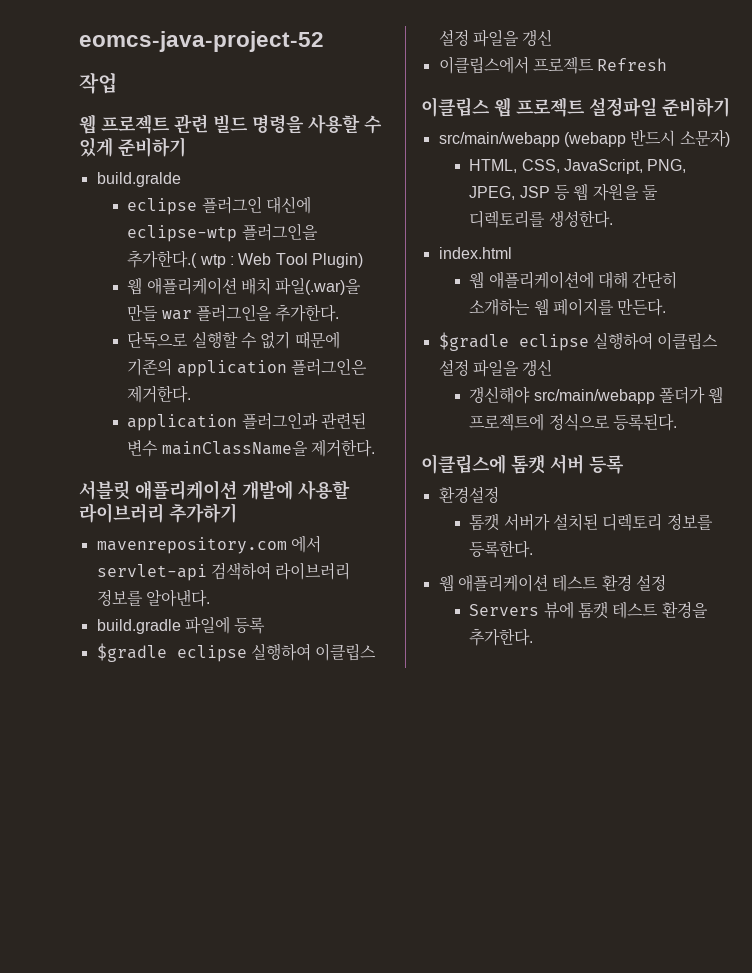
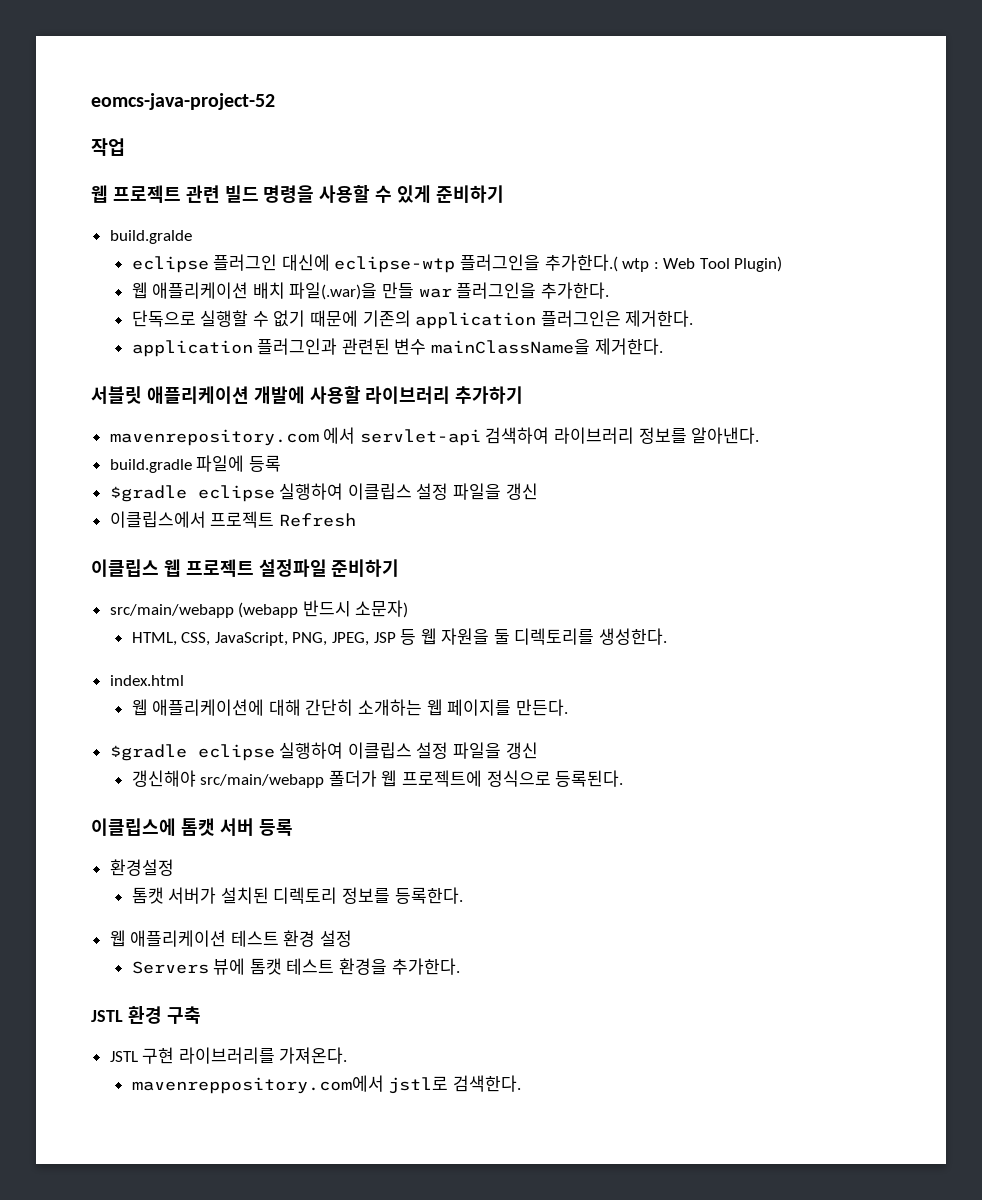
(534, 637) none -> [91,1006,201,1024] [109,1047,348,1064] [131,1075,521,1094] // JSTL 환경 구축 // JSTL 구현 라이브러리를 가져온다. // mavenreppository.com에서 jstl로 검색한다.

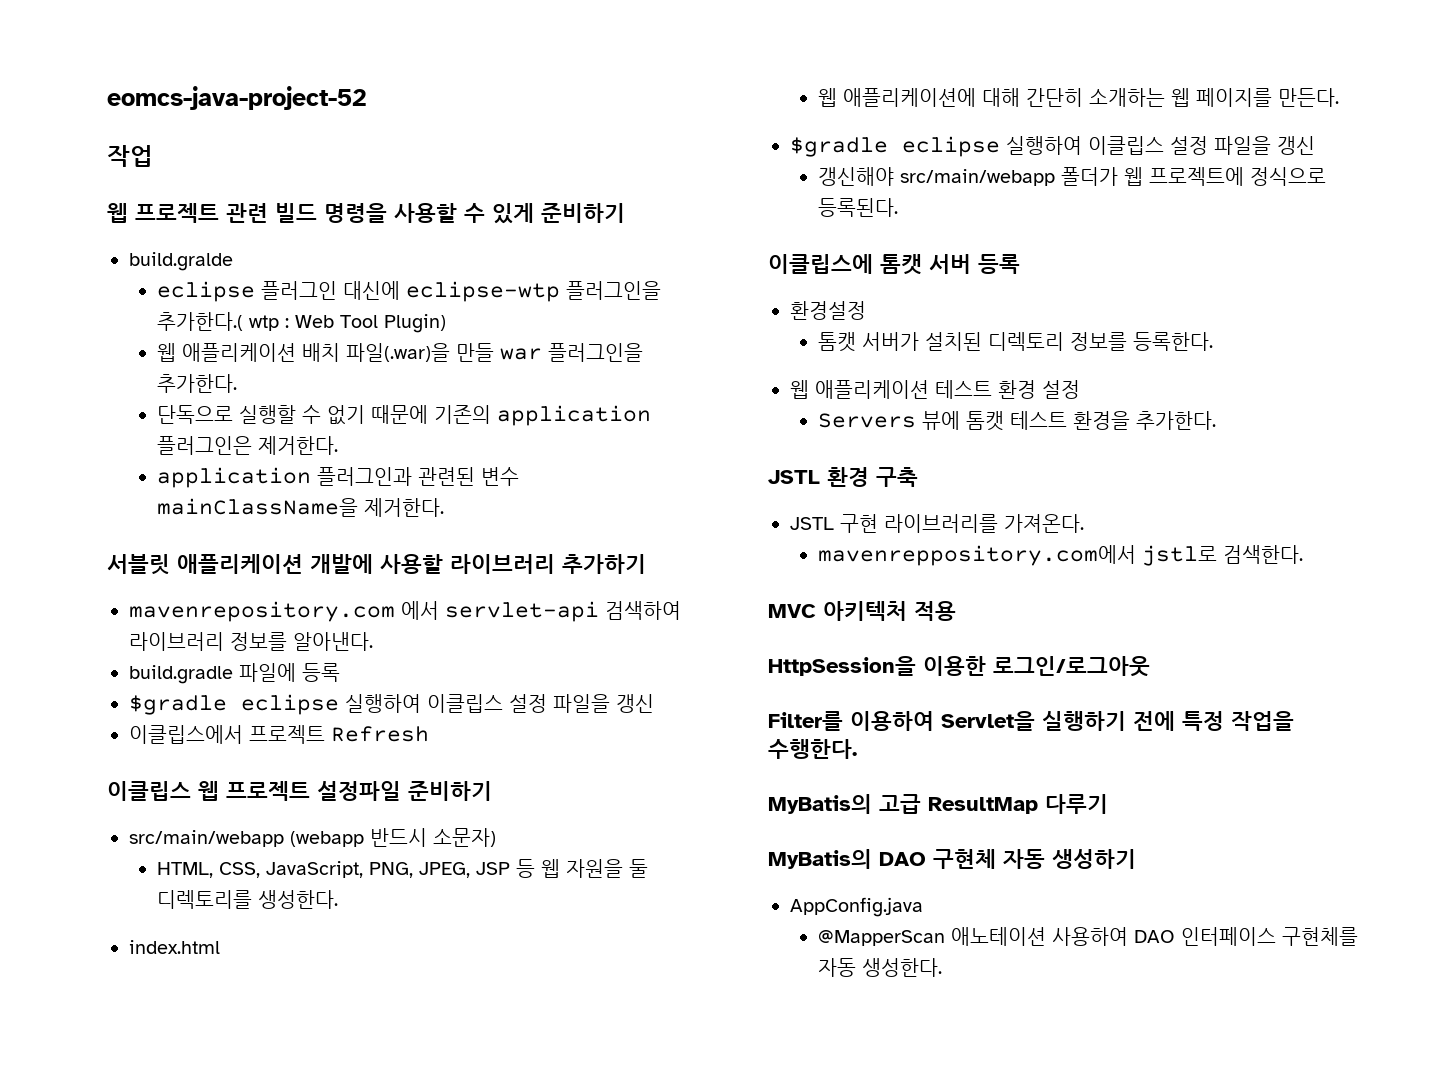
(521, 1083) none -> [768,601,956,621] [768,656,1150,677] [768,711,1294,731] [768,739,857,759] [768,794,1108,814] [768,849,1136,869] [790,897,923,917] [818,927,1359,946] [818,958,943,977] // MVC 아키텍처 적용 // HttpSession을 이용한 로그인/로그아웃 // Filter를 이용하여 Servlet을 실행하기 전에 특정 작업을 수행한다. // MyBatis의 고급 ResultMap 다루기 // MyBatis의 DAO 구현체 자동 생성하기 // AppConfig.java // @MapperScan 애노테이션 사용하여 DAO 인터페이스 구현체를 자동 생성한다.

